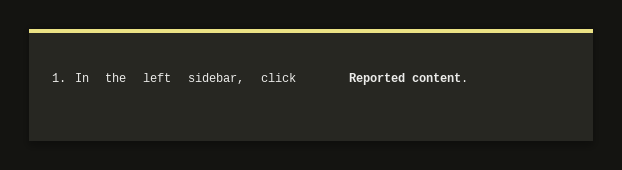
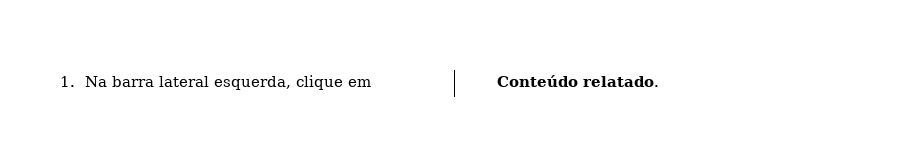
[74,73,468,85] In the left sidebar, click Reported content. -> [85,75,660,90] Na barra lateral esquerda, clique em Conteúdo relatado.

